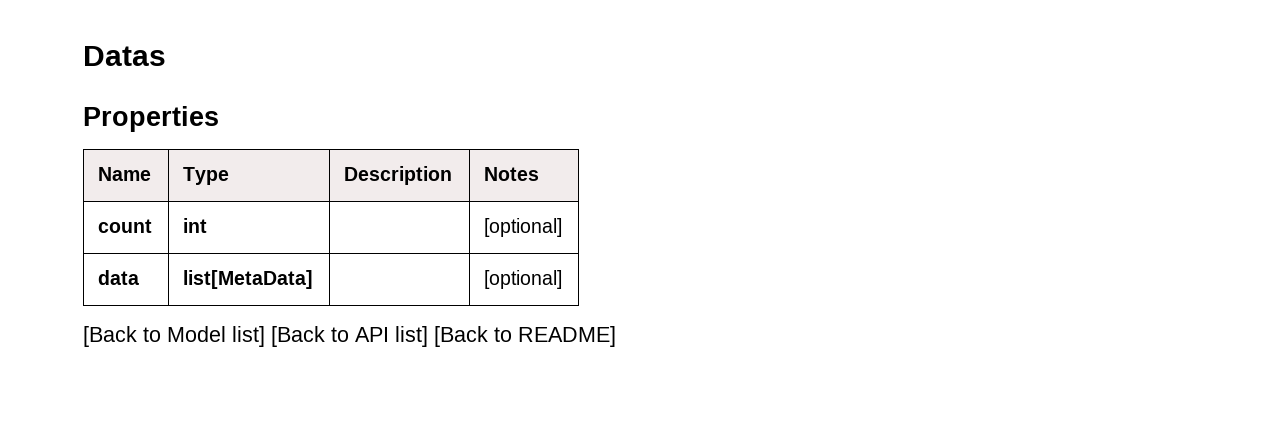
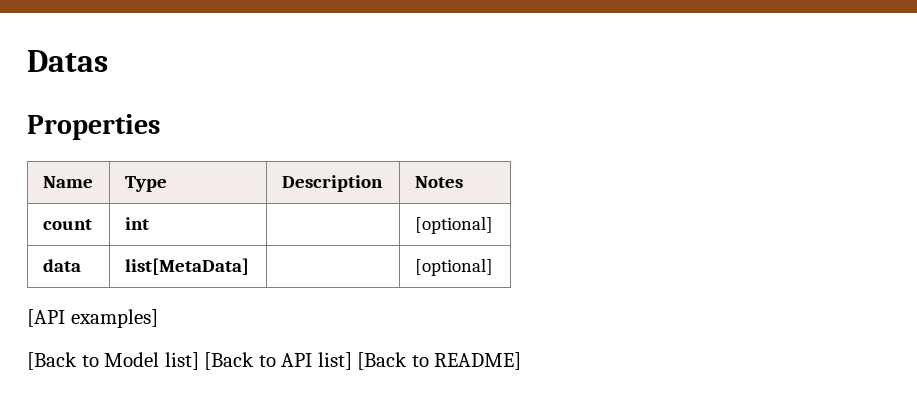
(563, 279) none -> [27,309,158,328] // [API examples]

